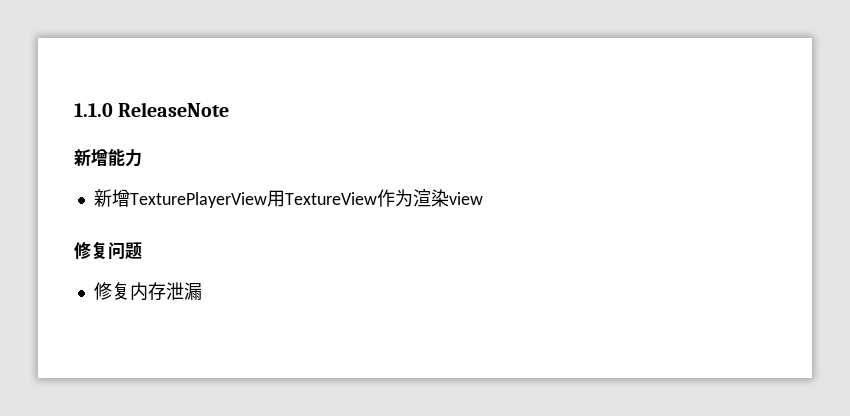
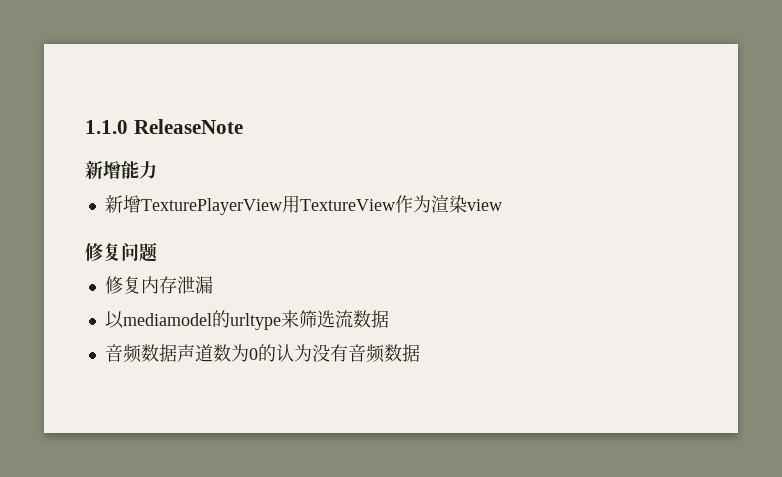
(202, 291) none -> [104,310,389,330] [104,344,420,363] // 以mediamodel的urltype来筛选流数据 // 音频数据声道数为0的认为没有音频数据

